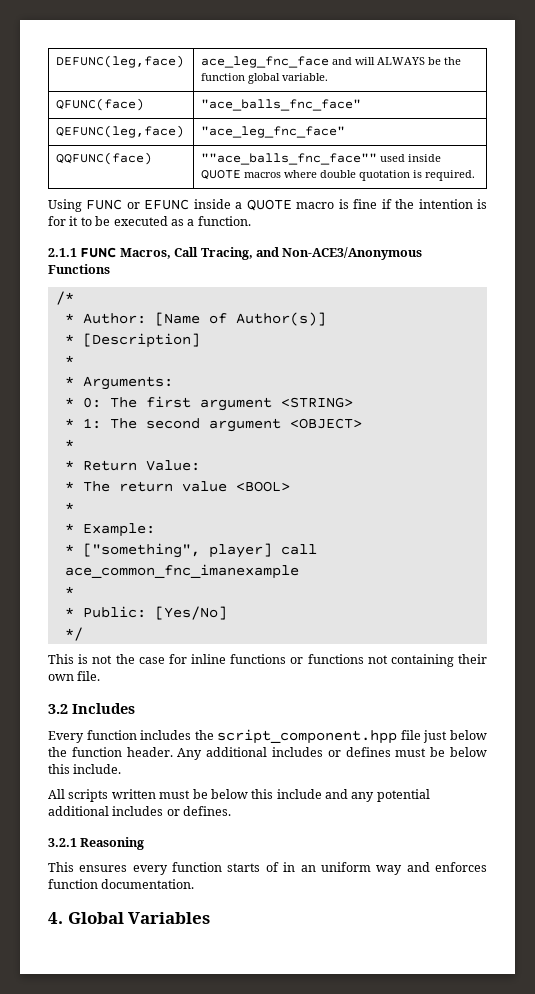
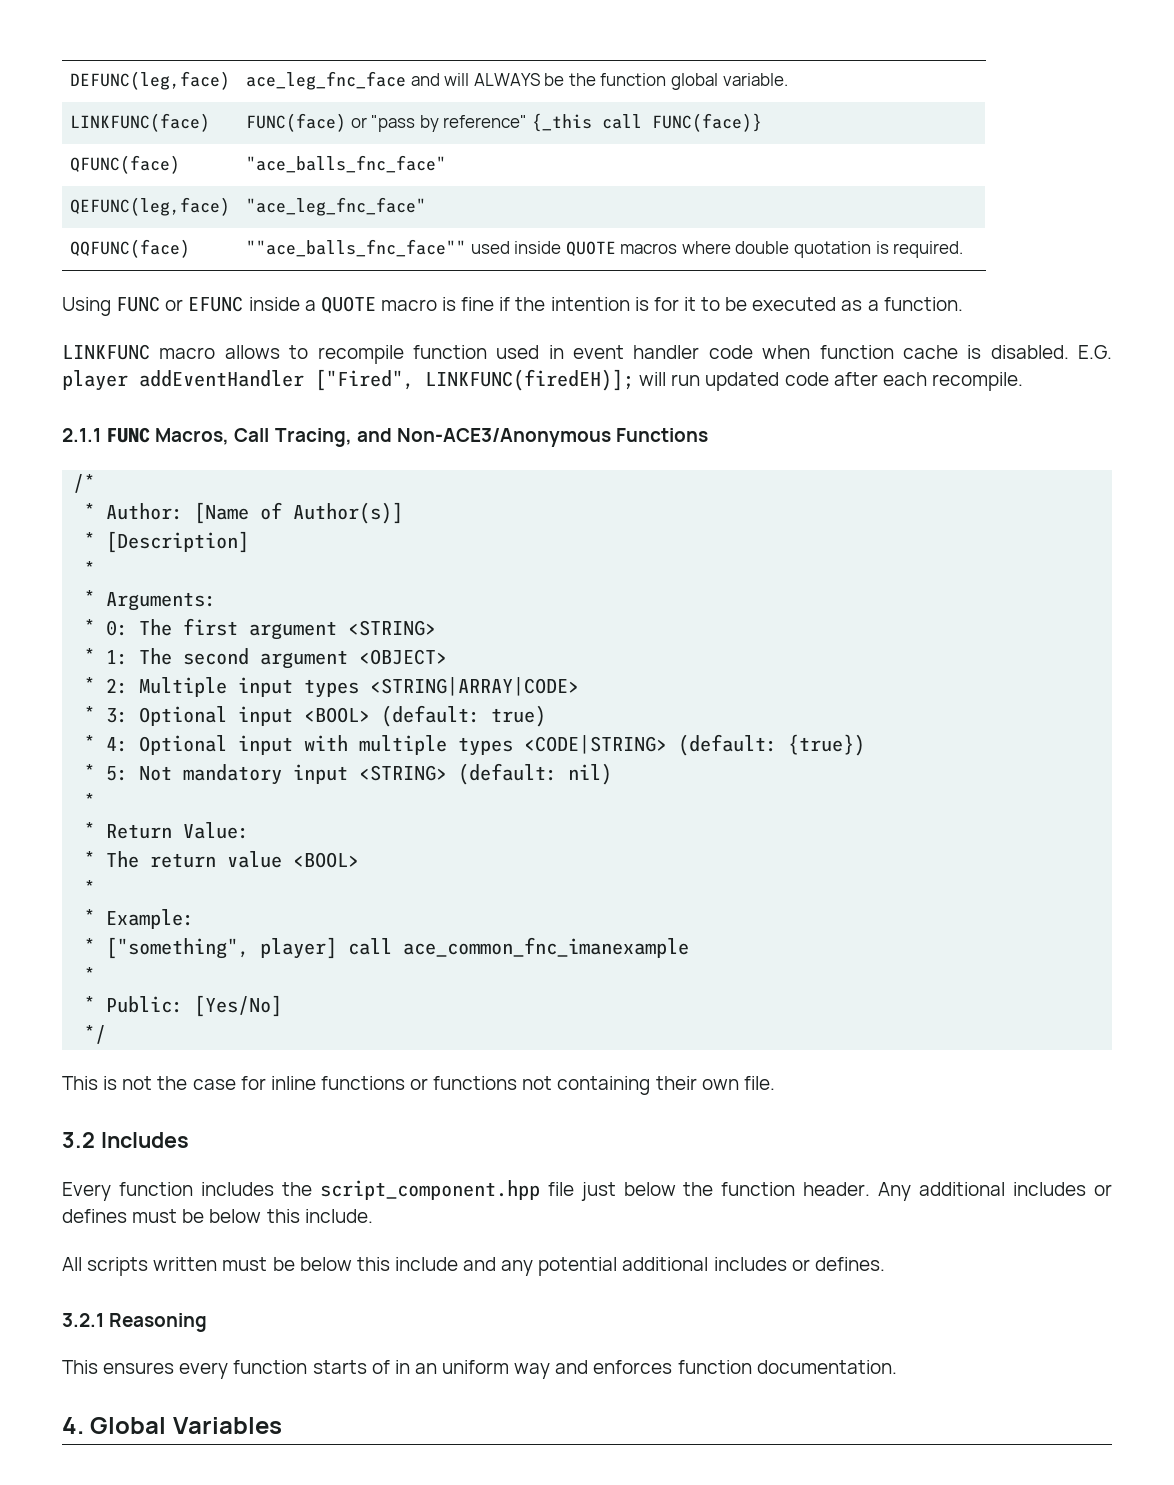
(329, 77) none -> [69,113,210,132] [245,113,762,132] // LINKFUNC(face) | FUNC(face) or "pass by reference" {_this call FUNC(face)}
(251, 221) none -> [62,344,1112,364] [62,369,1023,391] // LINKFUNC macro allows to recompile function used in event handler code when function cache is disabled. E.G. player addEventHandler ["Fired", LINKFUNC(firedEH)]; will run updated code after each recompile.
(362, 423) none -> [84,677,580,698] [84,705,547,727] [84,734,866,756] [84,763,613,785] // * 2: Multiple input types <STRING|ARRAY|CODE> // * 3: Optional input <BOOL> (default: true) // * 4: Optional input with multiple types <CODE|STRING> (default: {true}) // * 5: Not mandatory input <STRING> (default: nil)

